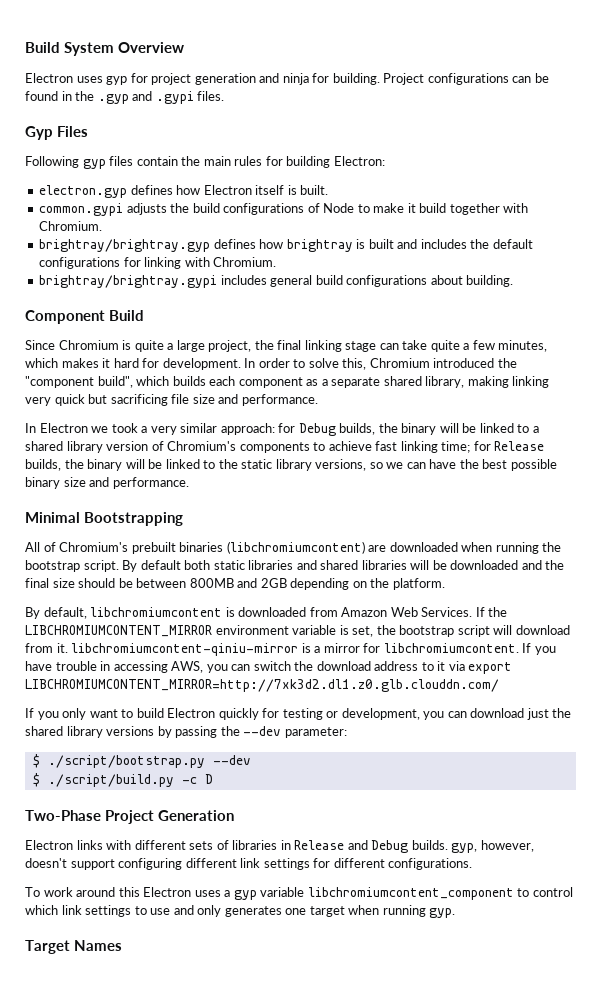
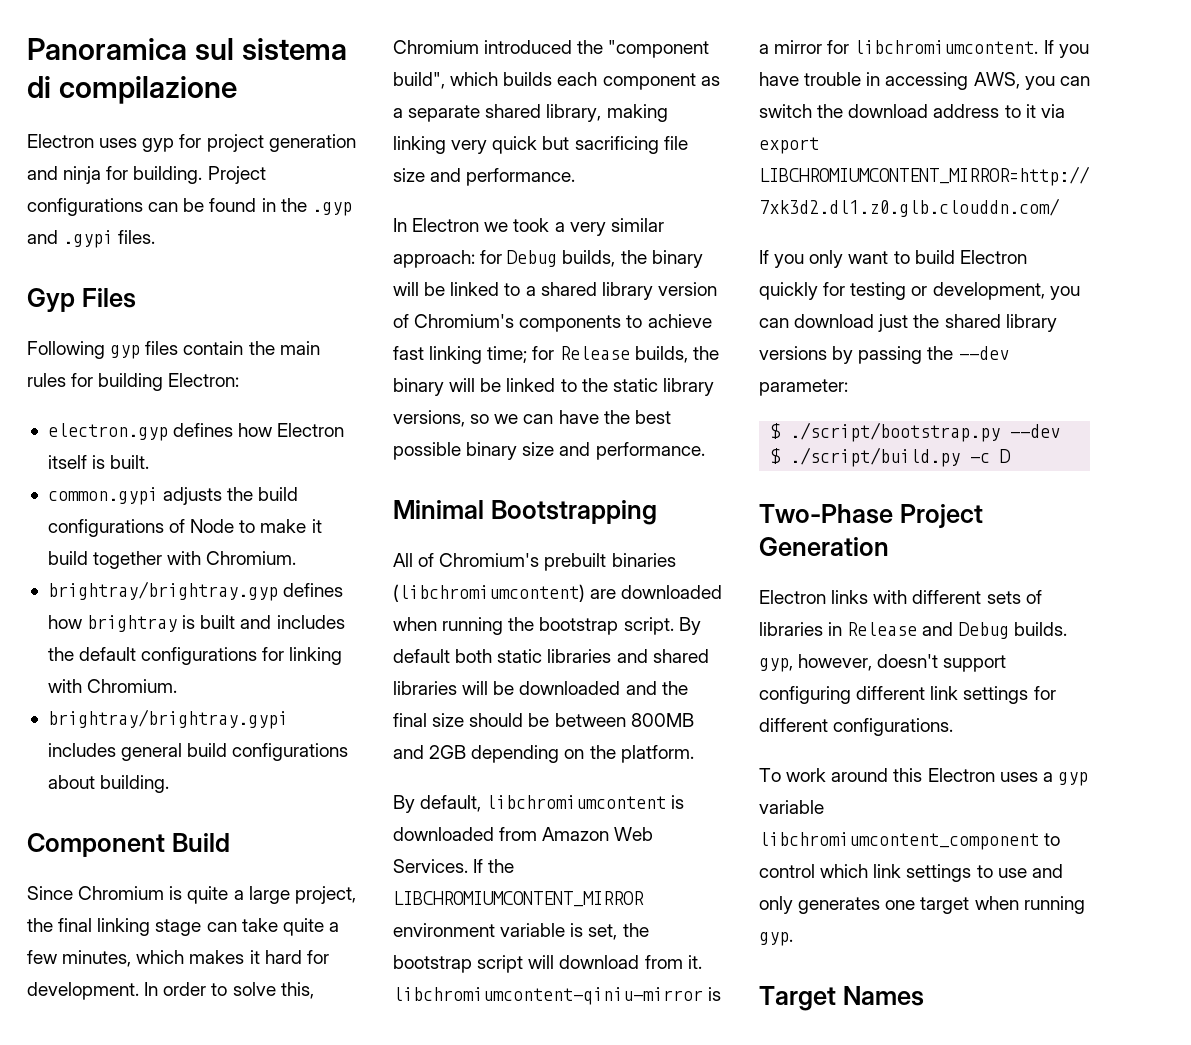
[25,42,185,56] Build System Overview -> [27,38,347,60] [27,76,237,104] Panoramica sul sistema di compilazione

